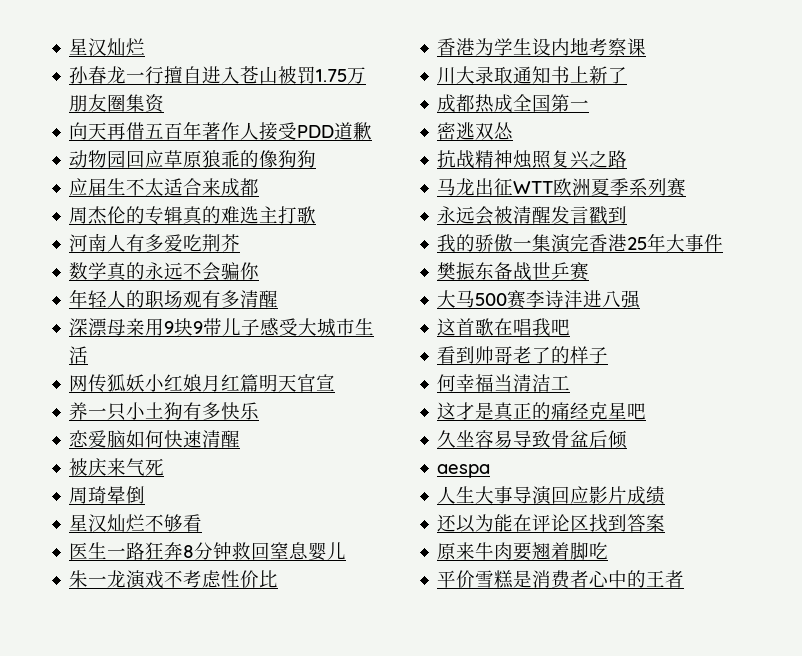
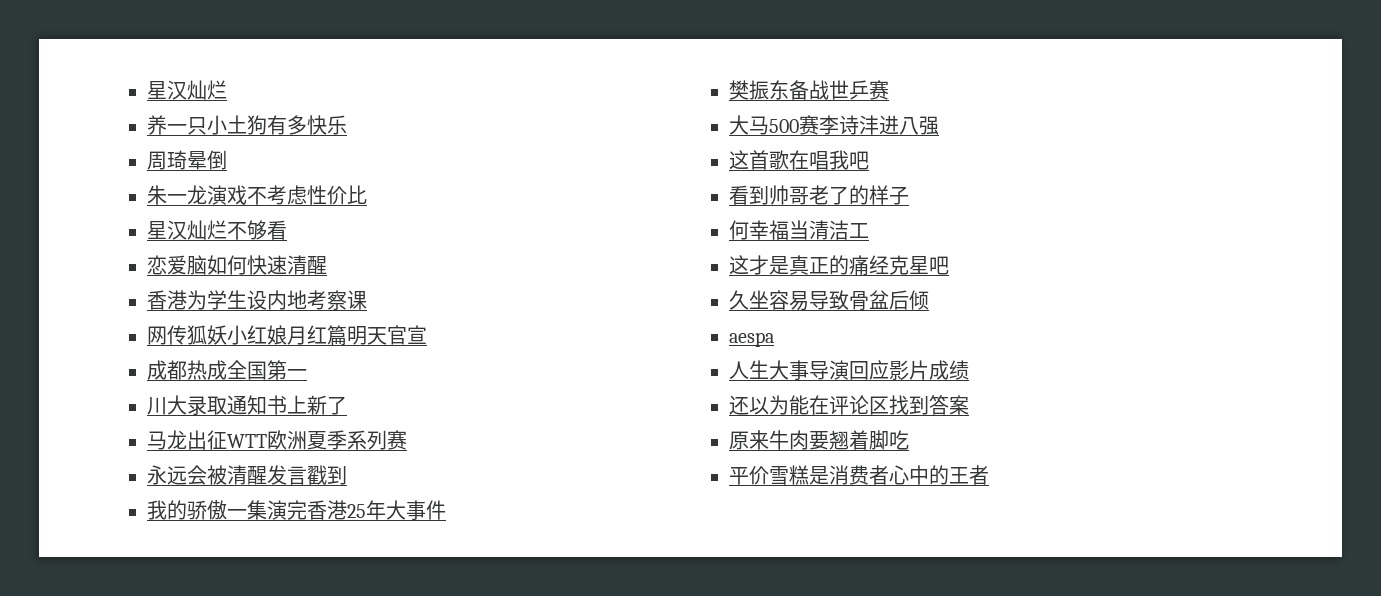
[69,66,367,84] [69,94,165,113] [69,121,373,141] [69,150,317,168] [69,178,260,197] [69,206,317,225] [69,233,241,252] [69,262,260,281] [69,289,279,309] [69,318,375,337] [69,346,89,364] 孙春龙一行擅自进入苍山被罚1.75万朋友圈集资 // 向天再借五百年著作人接受PDD道歉 // 动物园回应草原狼乖的像狗狗 // 应届生不太适合来成都 // 周杰伦的专辑真的难选主打歌 // 河南人有多爱吃荆芥 // 数学真的永远不会骗你 // 年轻人的职场观有多清醒 // 深漂母亲用9块9带儿子感受大城市生活 -> [147,115,347,135] [147,150,227,170] [147,185,367,205] [147,220,287,240] [147,255,327,275] [147,290,367,311] 养一只小土狗有多快乐 // 周琦晕倒 // 朱一龙演戏不考虑性价比 // 星汉灿烂不够看 // 恋爱脑如何快速清醒 // 香港为学生设内地考察课
[69,402,260,421] [69,430,241,448] [69,458,165,476] [69,486,146,504] [69,514,203,532] [69,542,347,561] [69,570,279,589] [437,38,647,56] 养一只小土狗有多快乐 // 恋爱脑如何快速清醒 // 被庆来气死 // 周琦晕倒 // 星汉灿烂不够看 // 医生一路狂奔8分钟救回窒息婴儿 // 朱一龙演戏不考虑性价比 // 香港为学生设内地考察课 -> [147,360,307,380] 成都热成全国第一
[437,94,590,113] [437,122,514,140] [437,150,628,169] // 成都热成全国第一 // 密逃双怂 // 抗战精神烛照复兴之路 -> (347, 405) none

